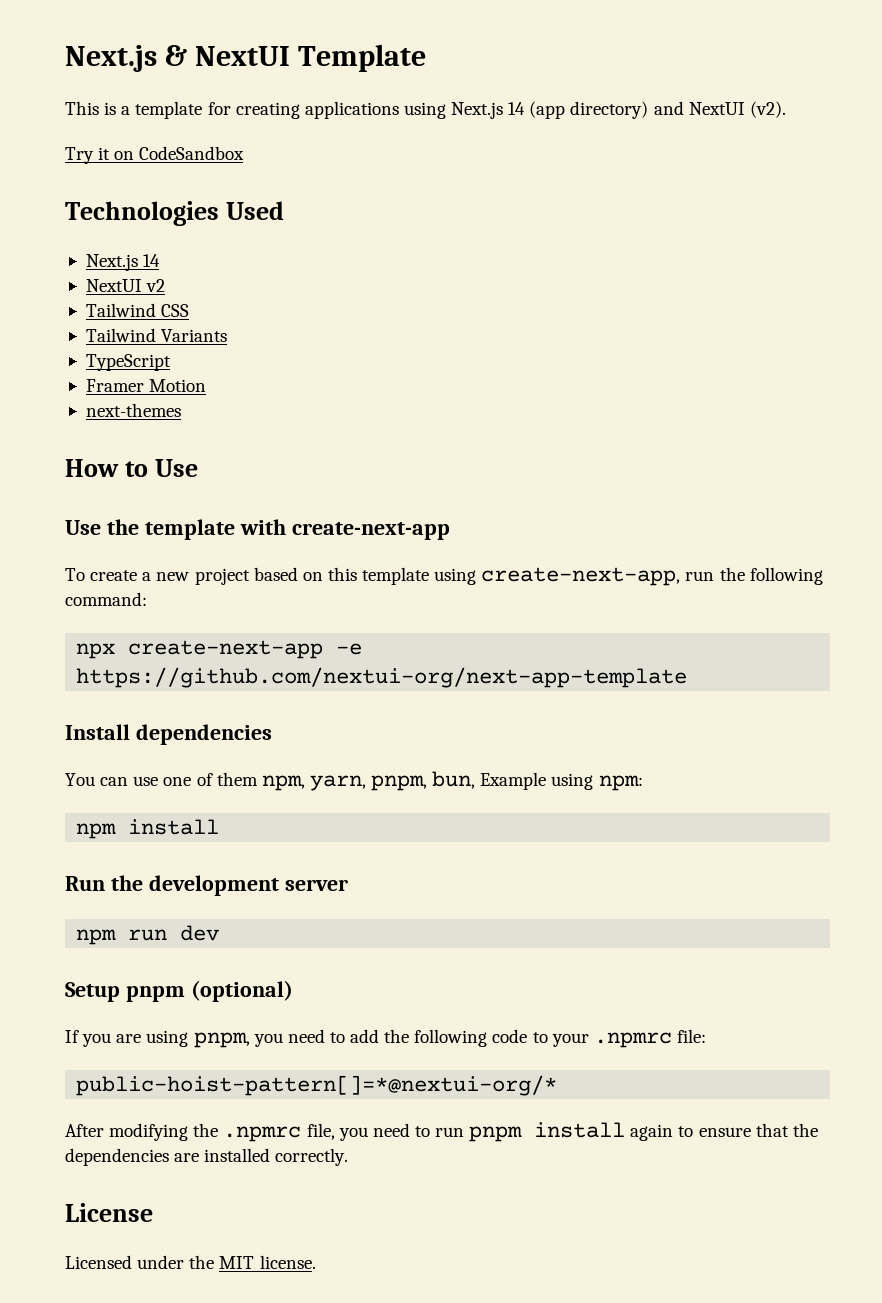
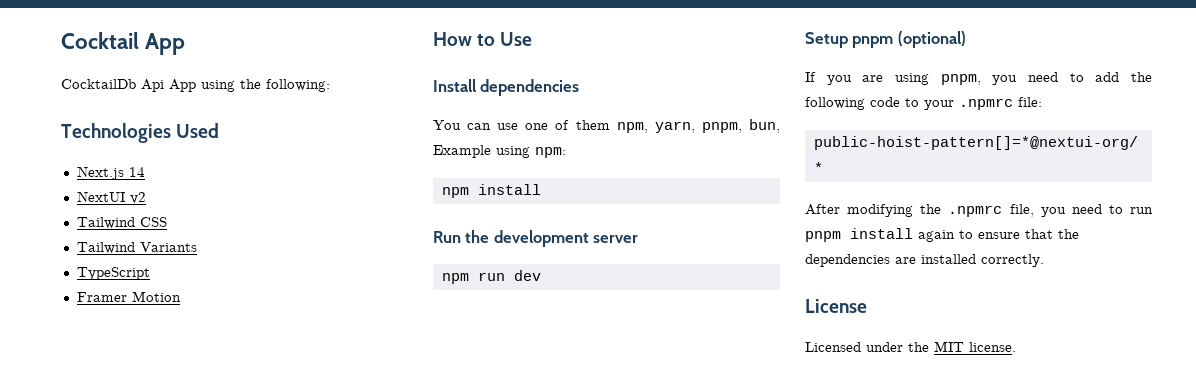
[65,44,426,72] [65,101,786,119] [65,146,245,164] Next.js & NextUI Template // This is a template for creating applications using Next.js 14 (app directory) and NextUI (v2). // Try it on CodeSandbox -> [61,32,186,55] [61,79,330,92] Cocktail App // CocktailDb Api App using the following:
[85,403,181,417] // next-themes -> (181, 296) none
[65,519,450,540] [65,567,823,586] [65,592,147,606] [76,640,363,659] [76,667,688,688] // Use the template with create-next-app // To create a new project based on this template using create-next-app, run the following command: // npx create-next-app -e https://github.com/nextui-org/next-app-template -> (533, 39) none

